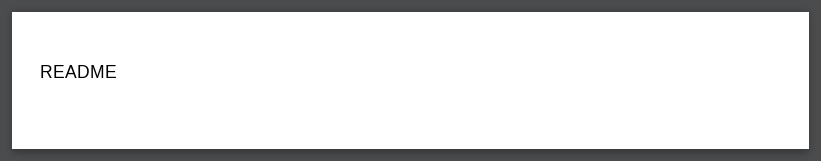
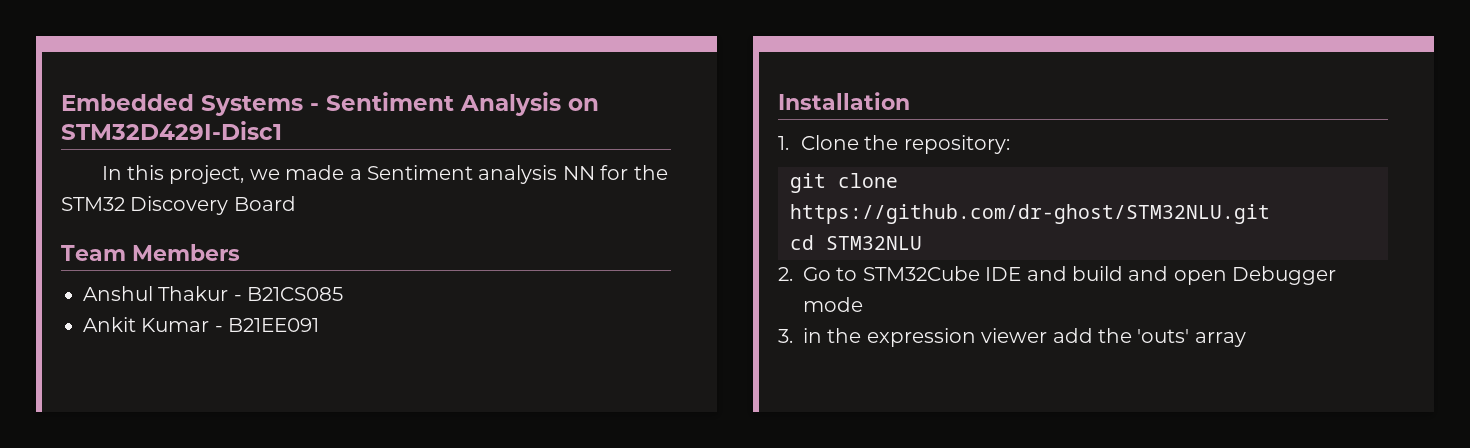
[40,65,117,78] README -> [61,92,599,116] [61,121,282,140] [101,165,668,184] [61,196,296,215] [61,244,240,261] [83,286,344,301] [83,317,320,332] [778,92,910,110] [778,135,1010,154] [790,173,898,193] [790,204,1270,224] [790,235,922,250] [778,266,1337,285] [803,297,863,312] [778,328,1246,347] Embedded Systems - Sentiment Analysis on STM32D429I-Disc1 // In this project, we made a Sentiment analysis NN for the STM32 Discovery Board // Team Members // Anshul Thakur - B21CS085 // Ankit Kumar - B21EE091 // Installation // 1. Clone the repository: // git clone https://github.com/dr-ghost/STM32NLU.git // cd STM32NLU // 2. Go to STM32Cube IDE and build and open Debugger mode // 3. in the expression viewer add the 'outs' array

